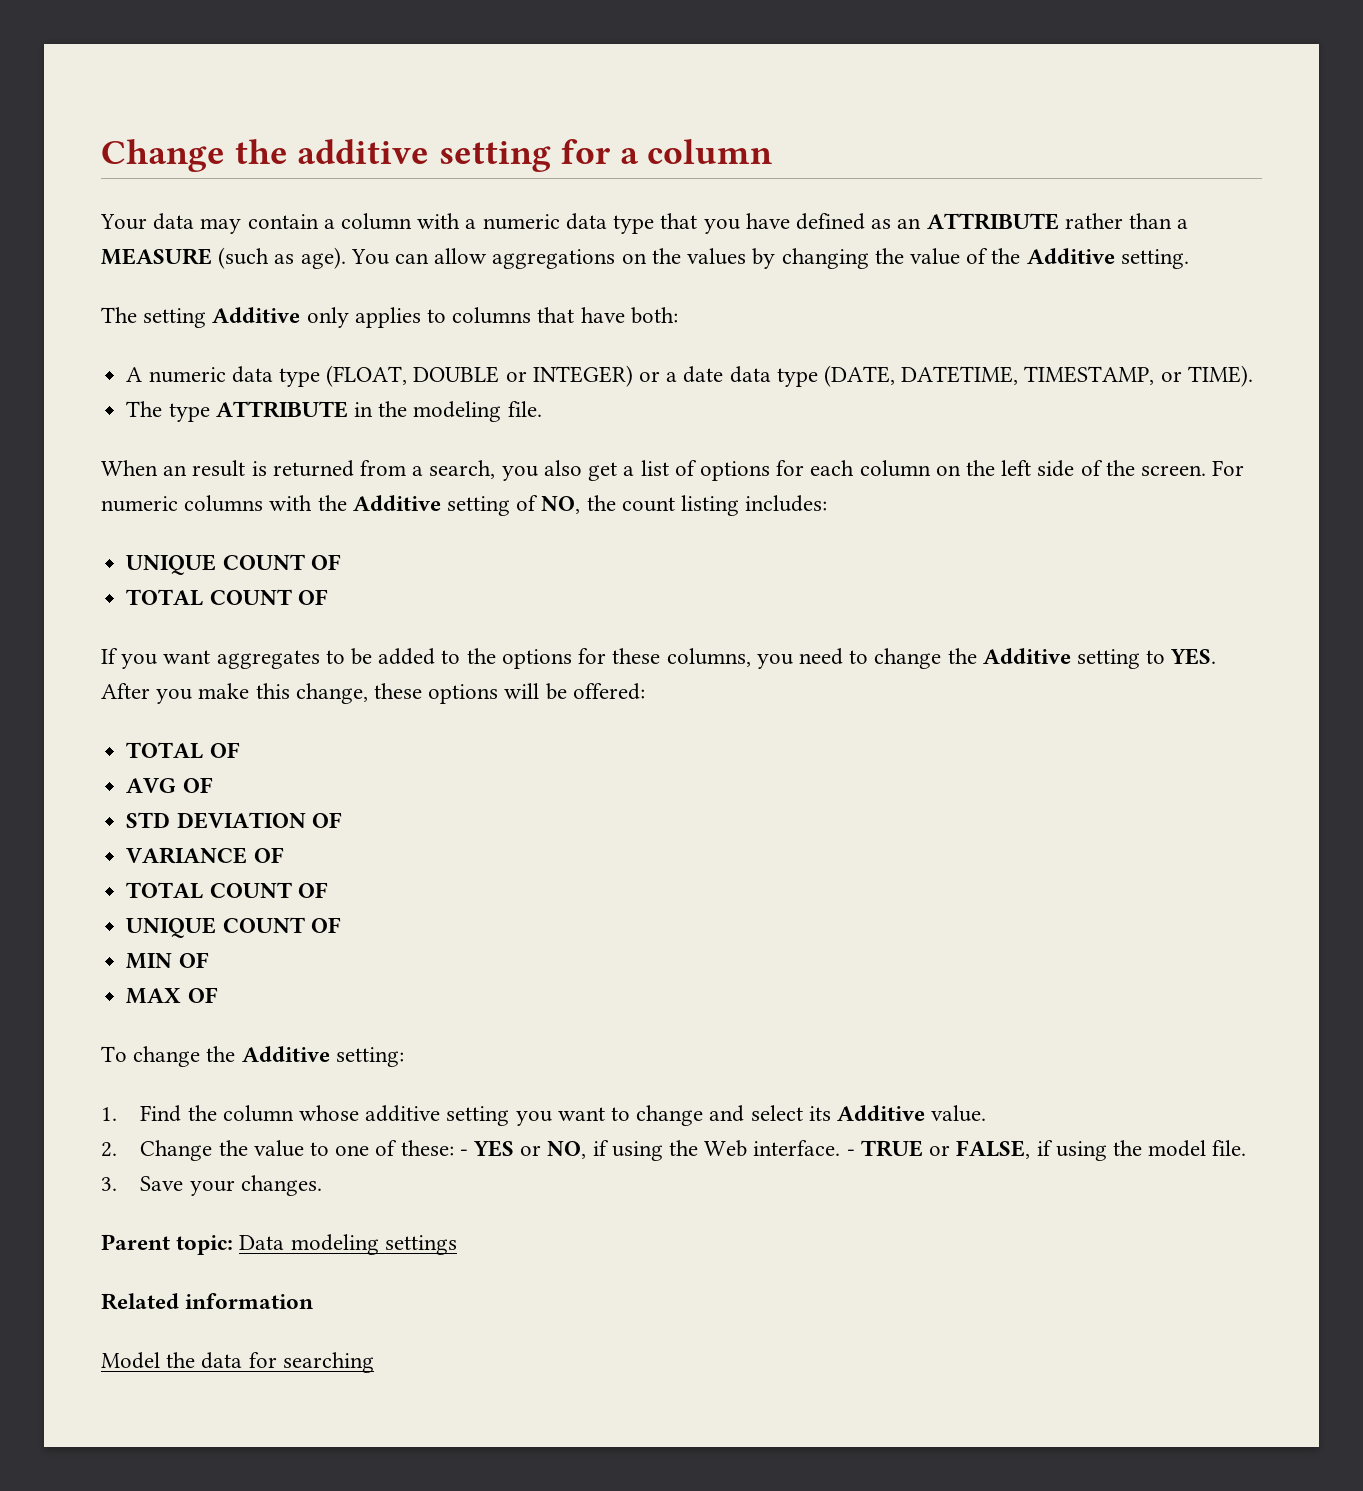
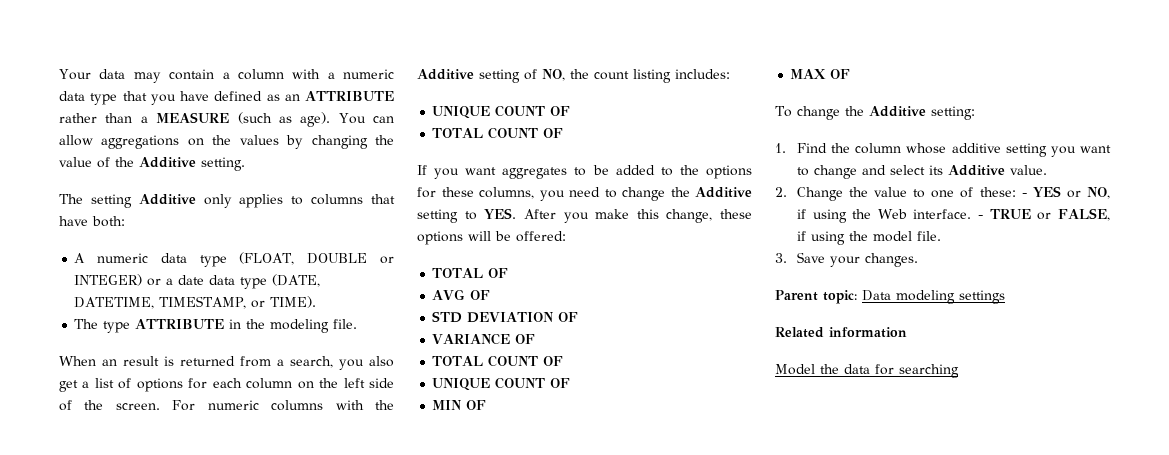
[101,139,773,172] Change the additive setting for a column // -> (59, 74) none

